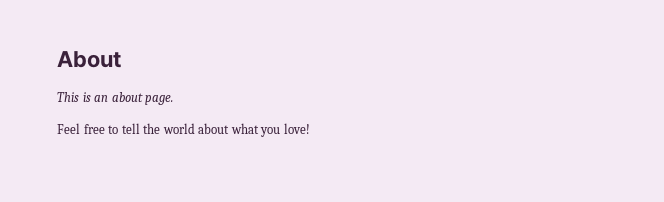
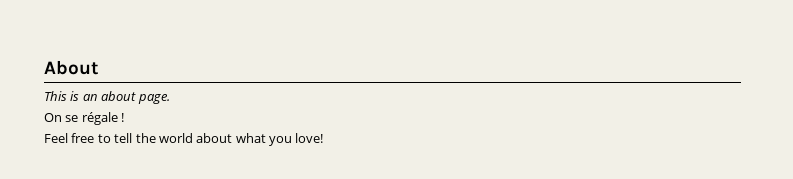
(174, 100) none -> [44,112,125,125] // On se régale !

